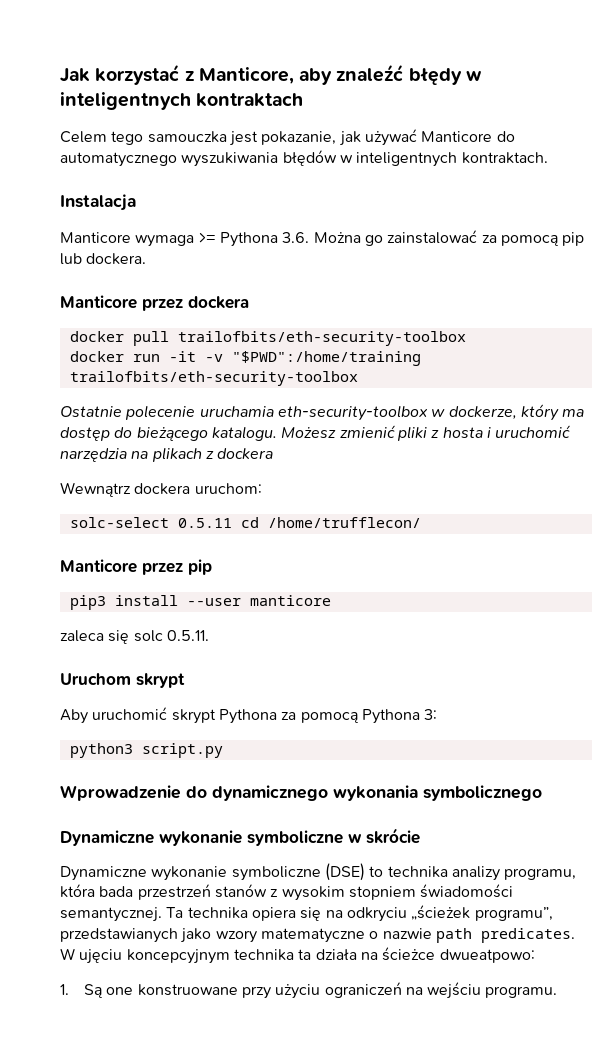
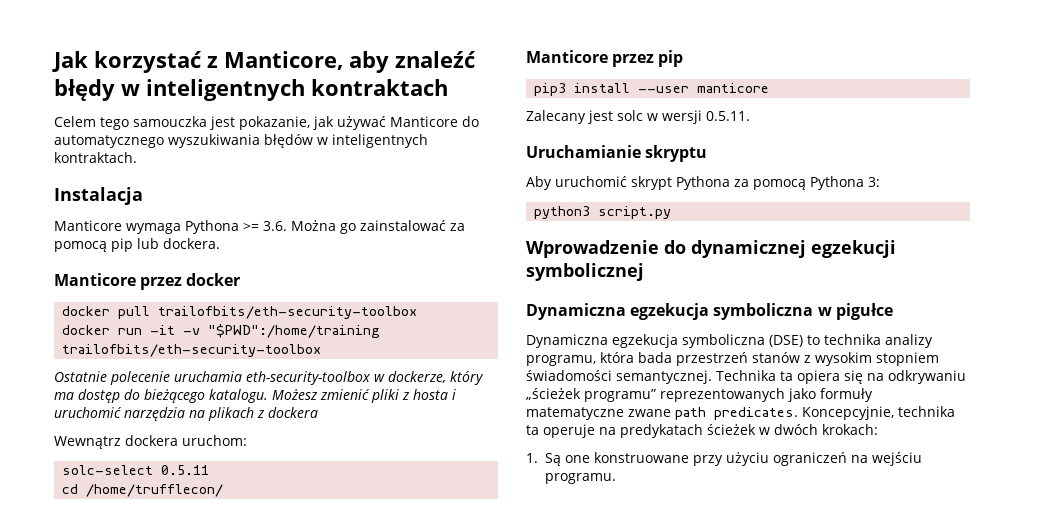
[198,232,278,247] >= Pythona -> [185,220,259,234] Pythona >=
[188,296,249,309] dockera -> [186,273,241,286] docker
(232, 523) none -> (210, 470) //
[60,630,163,644] zaleca się solc -> [526,110,702,124] Zalecany jest solc w wersji
[60,673,185,688] Uruchom skrypt -> [526,145,708,162] Uruchamianie skryptu
[212,785,542,801] [60,828,420,846] [60,866,321,881] dynamicznego wykonania symbolicznego // Dynamiczne wykonanie symboliczne w skrócie // Dynamiczne wykonanie symboliczne -> [691,240,896,258] [526,263,644,281] [526,303,893,320] [526,334,765,348] dynamicznej egzekucji symbolicznej // Dynamiczna egzekucja symboliczna w pigułce // Dynamiczna egzekucja symboliczna
[166,907,248,919] Ta technika -> [716,370,793,381] Technika ta
[346,905,553,922] [60,928,575,943] [60,947,535,964] odkryciu „ścieżek programu”, przedstawianych jako wzory matematyczne o nazwie path predicates. W ujęciu koncepcyjnym technika ta działa na ścieżce dwueatpowo: -> [887,370,966,384] [526,388,873,402] [526,406,955,420] [526,424,878,438] odkrywaniu „ścieżek programu” reprezentowanych jako formuły matematyczne zwane path predicates. Koncepcyjnie, technika ta operuje na predykatach ścieżek w dwóch krokach:

